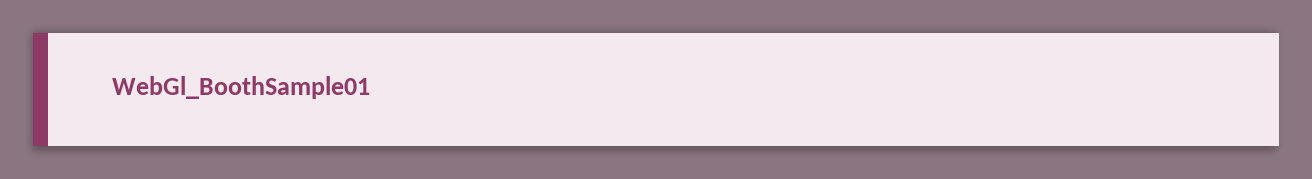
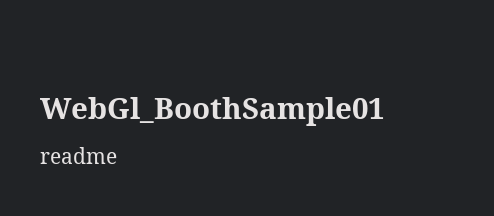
(370, 87) none -> [40,147,117,164] // readme

